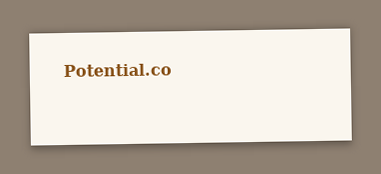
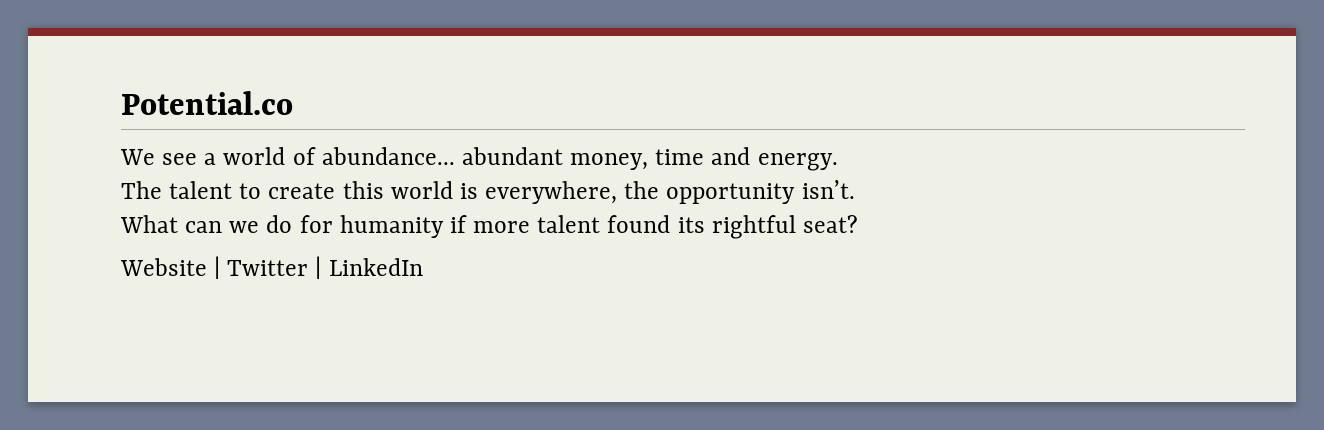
(172, 70) none -> [120,147,838,171] [121,180,855,204] [120,215,858,239] [120,256,423,279] // We see a world of abundance... abundant money, time and energy. // The talent to create this world is everywhere, the opportunity isn’t. // What can we do for humanity if more talent found its rightful seat? // Website | Twitter | LinkedIn

